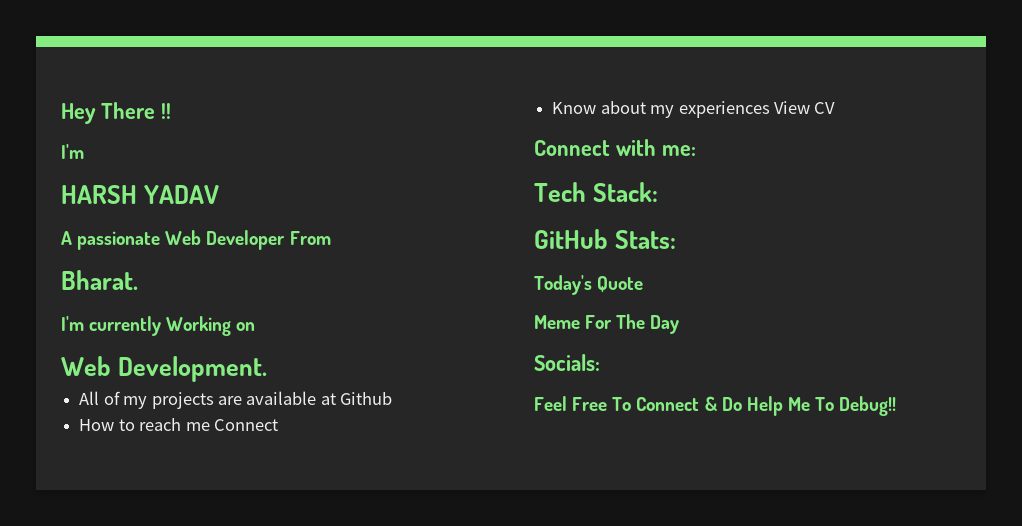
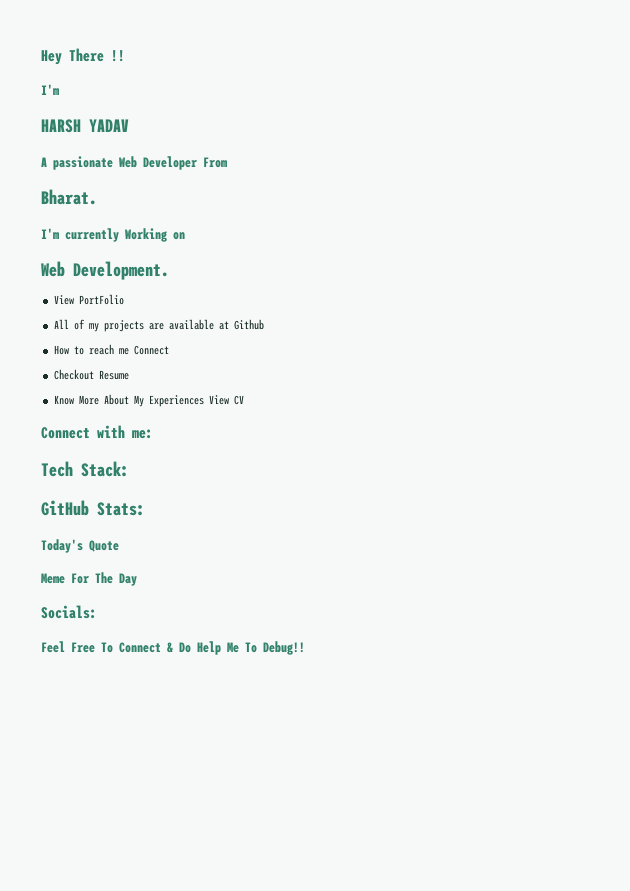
(268, 369) none -> [53,294,124,305] // View PortFolio
(278, 425) none -> [53,369,129,380] // Checkout Resume
[600,101,770,118] about my experiences -> [78,394,204,407] More About My Experiences

